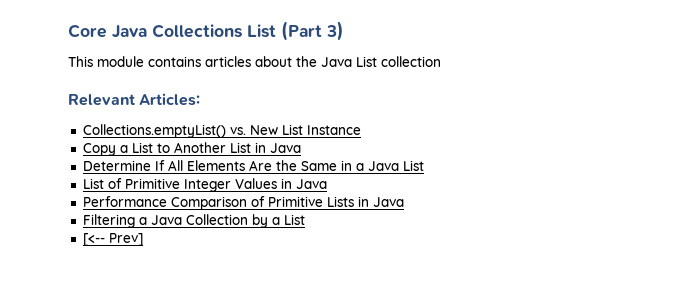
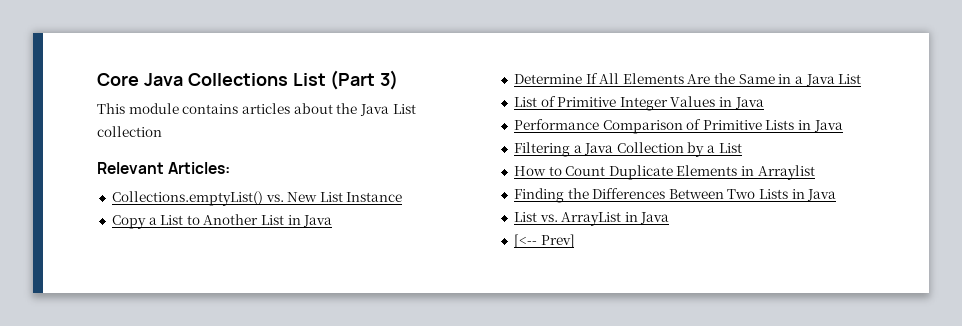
(305, 219) none -> [513,165,815,180] [513,188,837,203] [513,212,670,226] // How to Count Duplicate Elements in Arraylist // Finding the Differences Between Two Lists in Java // List vs. ArrayList in Java

